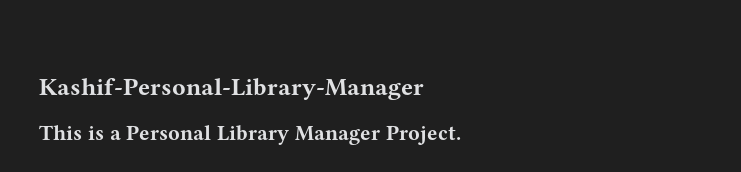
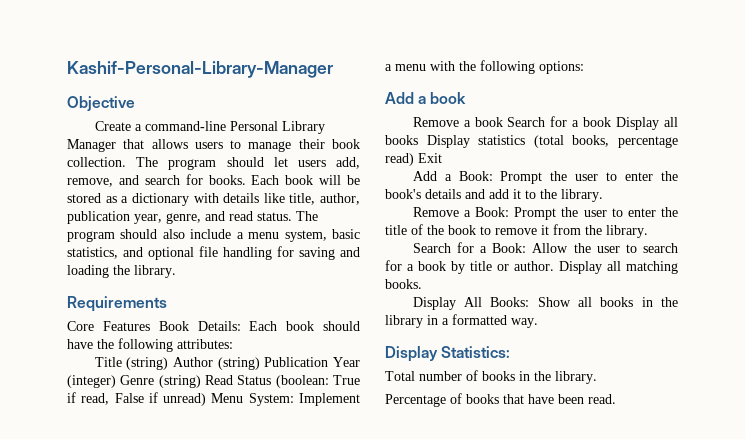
[39,125,461,145] This is a Personal Library Manager Project. -> [67,96,135,111] [94,121,325,134] [67,139,360,152] [67,157,360,170] [67,174,360,187] [67,193,360,206] [67,211,318,224] [67,229,360,242] [67,246,360,260] [67,265,176,278] [67,296,167,312] [67,321,360,331] [67,338,233,352] [94,357,360,370] [67,375,361,388] [67,392,360,406] [385,60,584,74] [385,92,467,104] [412,116,678,130] [385,135,678,148] [385,153,442,166] [412,171,678,184] [385,189,603,202] [412,207,678,220] [385,224,648,238] [412,242,678,253] [385,260,678,274] [385,279,422,289] [412,297,678,310] [385,314,538,328] [385,346,511,362] [385,370,597,384] [385,393,616,407] Objective // Create a command-line Personal Library Manager that allows users to manage their book collection. The program should let users add, remove, and search for books. Each book will be stored as a dictionary with details like title, author, publication year, genre, and read status. The program should also include a menu system, basic statistics, and optional file handling for saving and loading the library. // Requirements // Core Features Book Details: Each book should have the following attributes: // Title (string) Author (string) Publication Year (integer) Genre (string) Read Status (boolean: True if read, False if unread) Menu System: Implement a menu with the following options: // Add a book // Remove a book Search for a book Display all books Display statistics (total books, percentage read) Exit // Add a Book: Prompt the user to enter the book's details and add it to the library. // Remove a Book: Prompt the user to enter the title of the book to remove it from the library. // Search for a Book: Allow the user to search for a book by title or author. Display all matching books. // Display All Books: Show all books in the library in a formatted way. // Display Statistics: // Total number of books in the library. // Percentage of books that have been read.

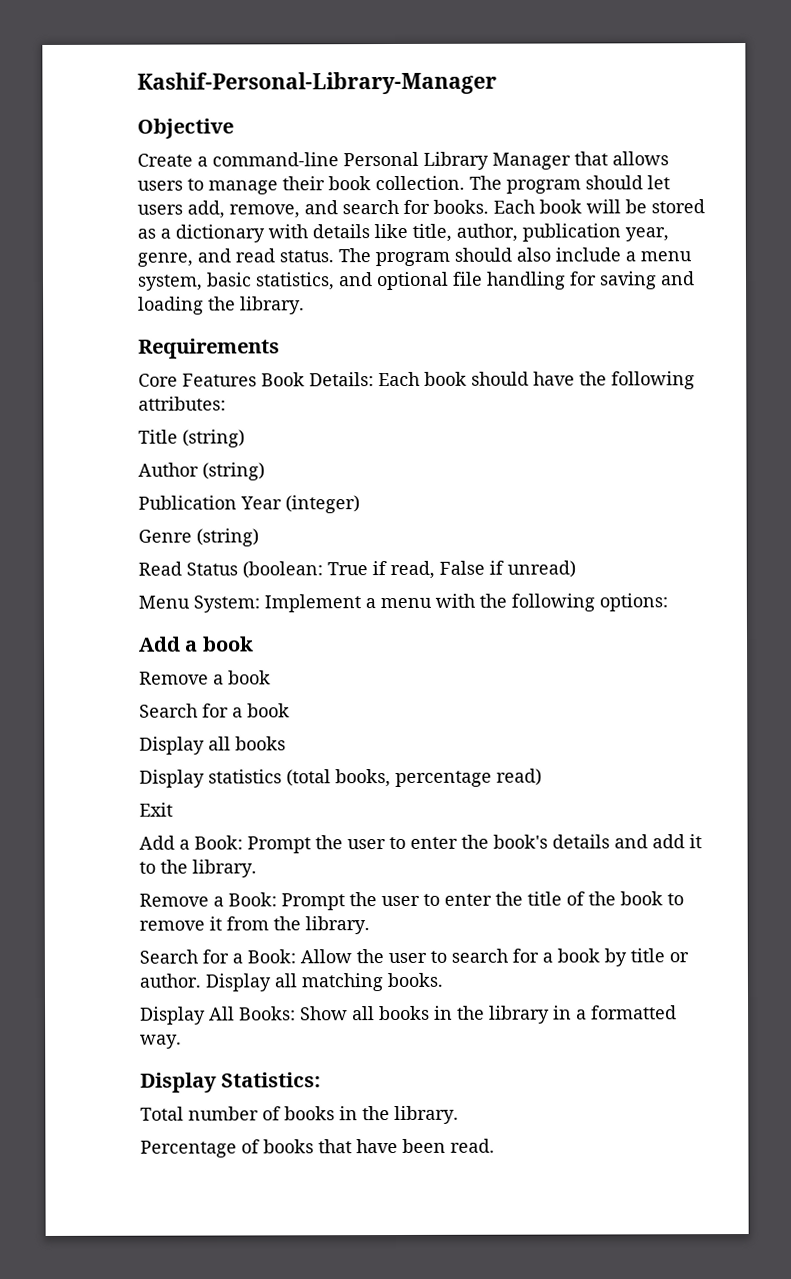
(169, 363) none -> (245, 438) //
(260, 363) none -> (265, 471) //
(116, 381) none -> (360, 504) //
(201, 381) none -> (259, 537) //
(207, 399) none -> (576, 569) //
(503, 122) none -> (271, 677) //
(612, 122) none -> (290, 710) //
(418, 140) none -> (286, 743) //
(414, 159) none -> (542, 777) //

